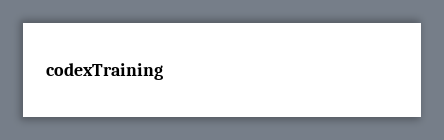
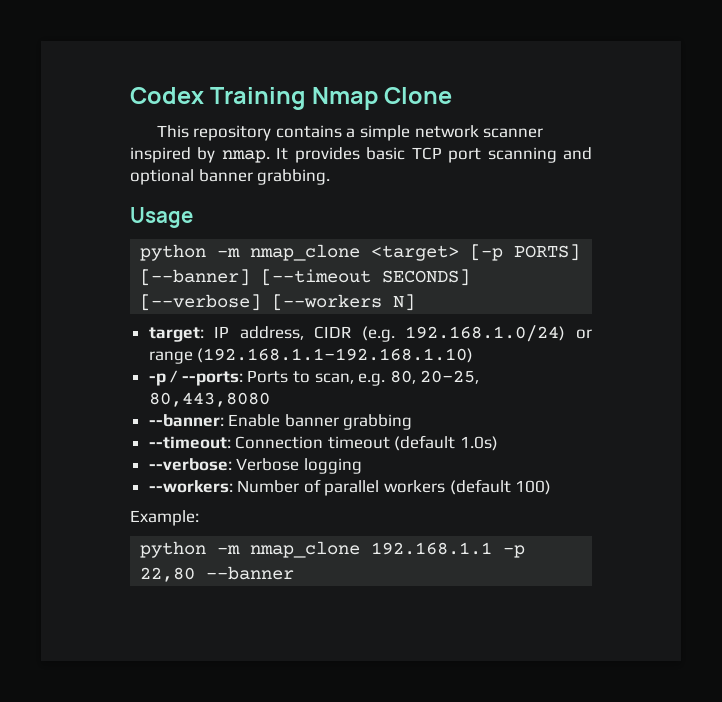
[46,63,163,80] codexTraining -> [130,87,453,110] [156,125,544,141] [130,147,593,163] [130,169,331,185] [130,207,193,228] [140,244,581,261] [140,269,471,286] [140,294,416,311] [148,325,592,342] [148,348,474,364] [148,370,480,386] [148,392,270,407] [148,414,413,430] [148,435,499,451] [148,458,362,474] [148,479,552,496] [130,510,199,526] [140,541,526,558] [140,566,295,582] Codex Training Nmap Clone // This repository contains a simple network scanner inspired by nmap. It provides basic TCP port scanning and optional banner grabbing. // Usage // python -m nmap_clone <target> [-p PORTS] [--banner] [--timeout SECONDS] [--verbose] [--workers N] // target: IP address, CIDR (e.g. 192.168.1.0/24) or range (192.168.1.1-192.168.1.10) // -p / --ports: Ports to scan, e.g. 80, 20-25, 80,443,8080 // --banner: Enable banner grabbing // --timeout: Connection timeout (default 1.0s) // --verbose: Verbose logging // --workers: Number of parallel workers (default 100) // Example: // python -m nmap_clone 192.168.1.1 -p 22,80 --banner

